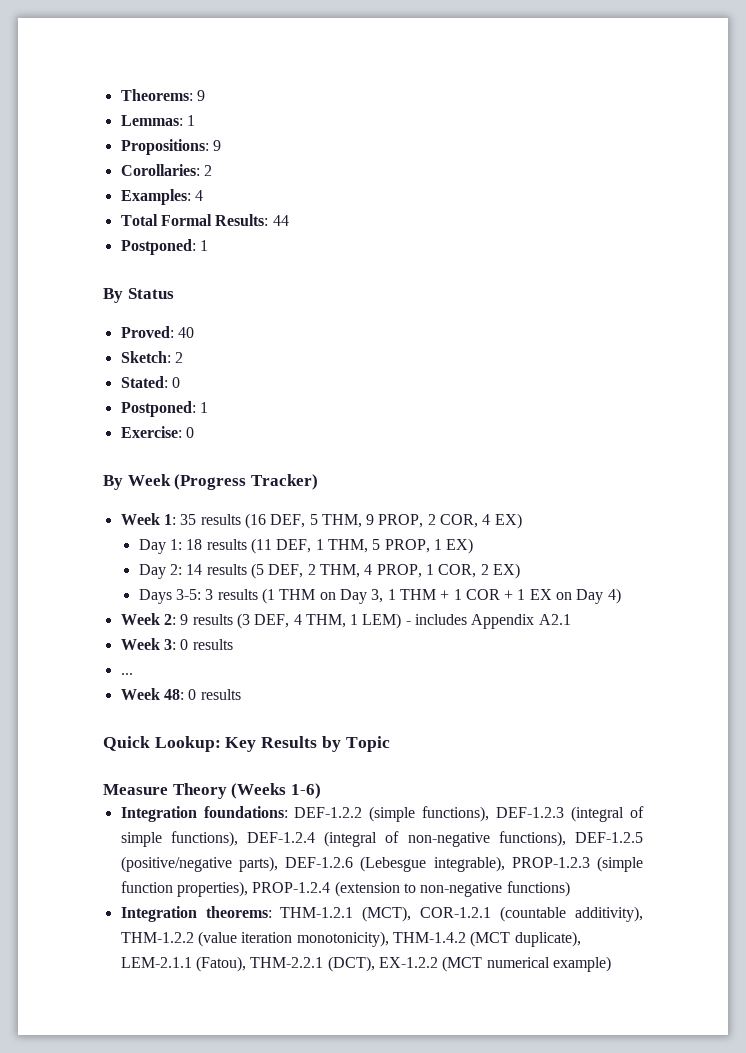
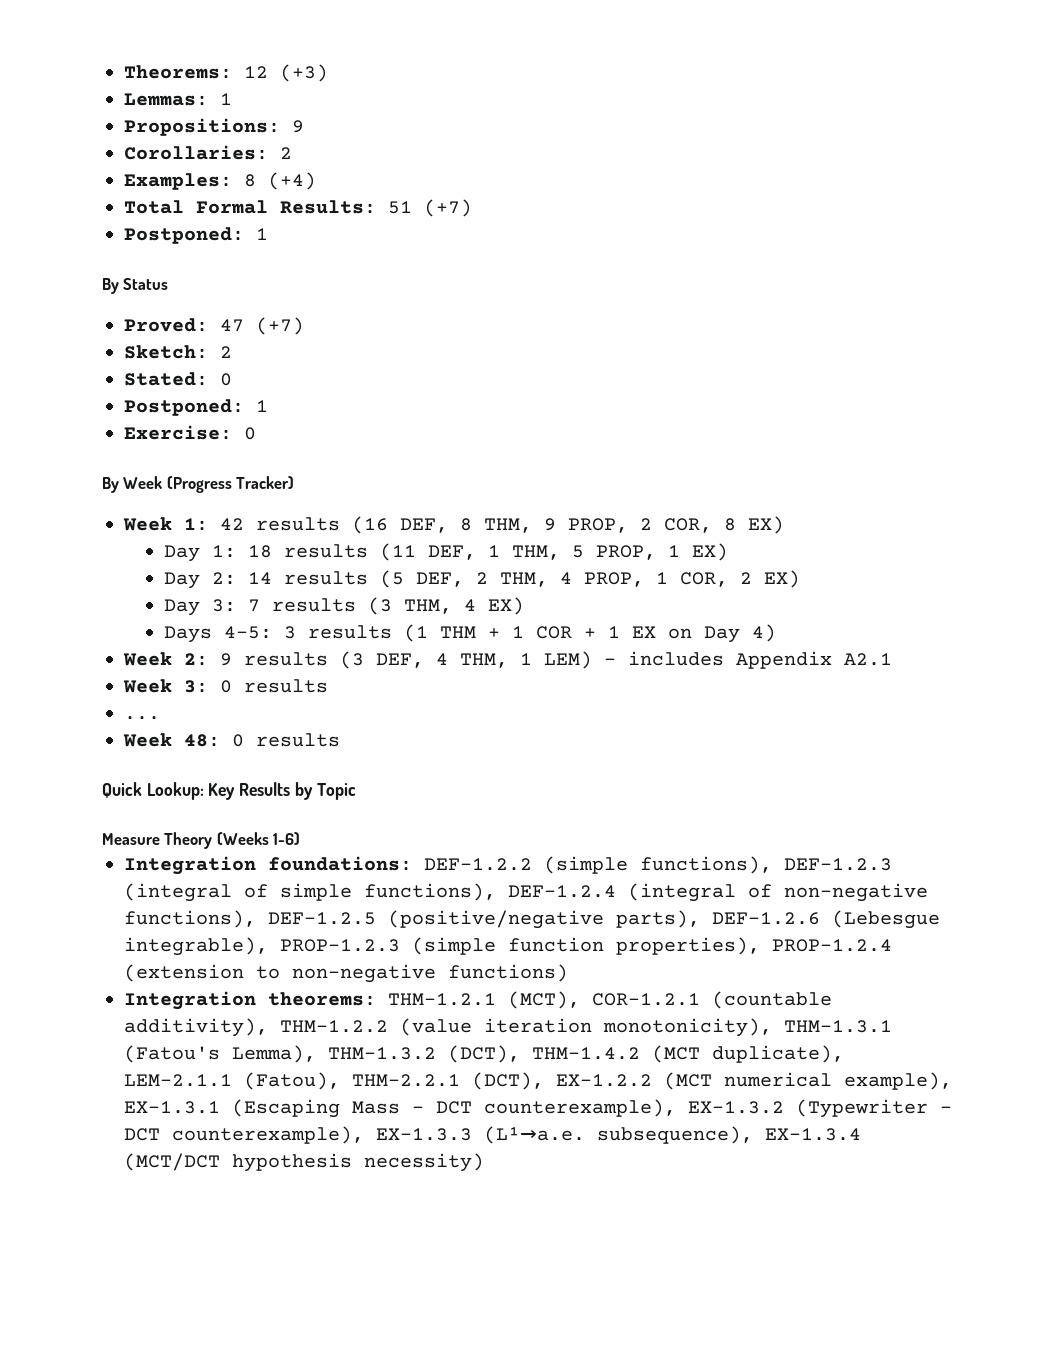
[196,90,205,101] 9 -> [244,64,328,82] 12 (+3)
[194,190,203,201] 4 -> [244,172,316,190] 8 (+4)
[272,215,289,226] 44 -> [388,199,472,217] 51 (+7)
[177,327,194,338] 40 -> [220,317,304,335] 47 (+7)
[180,514,197,525] 35 -> [220,518,244,530] 42
[309,514,318,525] 5 -> [460,518,472,531] 8
[482,514,491,525] 4 -> [724,518,736,531] 8
(520, 571) none -> [163,597,524,616] // Day 3: 7 results (3 THM, 4 EX)
[175,589,201,600] 3-5: -> [223,626,272,639] 4-5:
[319,589,436,604] on Day 3, 1 THM -> (476, 632) none
(389, 939) none -> [784,1020,892,1033] [124,1045,520,1063] THM-1.3.1 (Fatou's Lemma), THM-1.3.2 (DCT),
[552,956,611,972] example) -> [844,1072,952,1090] [124,1099,952,1118] [124,1126,861,1144] [124,1153,484,1172] example), EX-1.3.1 (Escaping Mass - DCT counterexample), EX-1.3.2 (Typewriter - DCT counterexample), EX-1.3.3 (L¹→a.e. subsequence), EX-1.3.4 (MCT/DCT hypothesis necessity)

